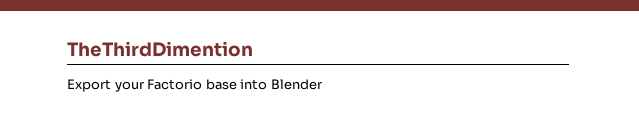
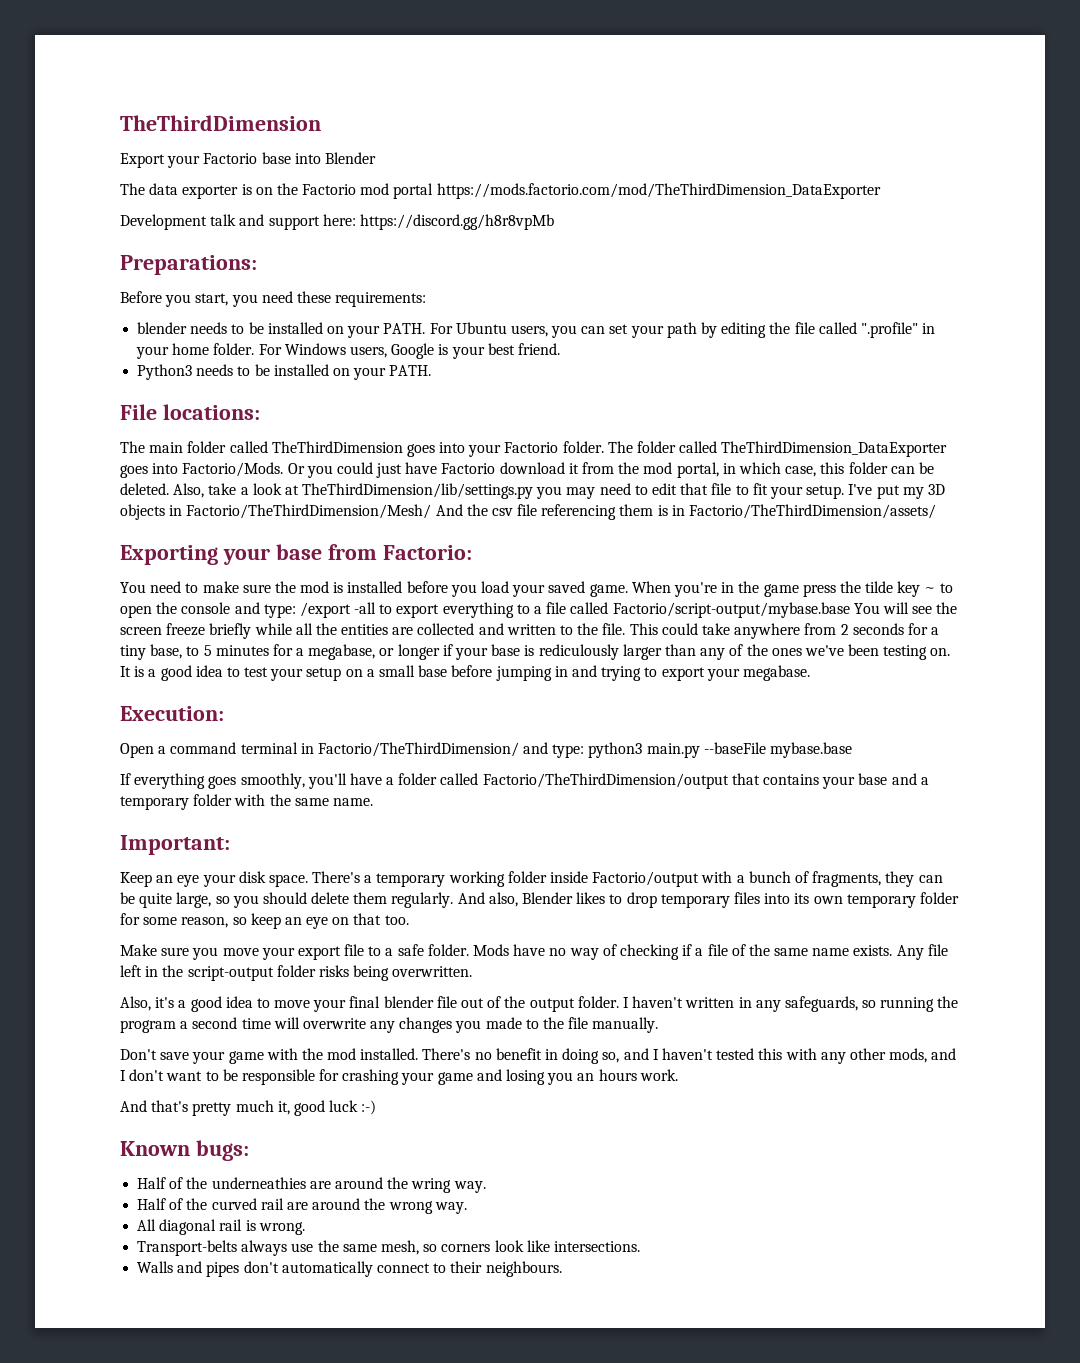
[67,41,253,57] TheThirdDimention -> [120,115,321,131] TheThirdDimension
(323, 84) none -> [120,183,881,199] [120,214,554,230] [120,255,257,275] [120,291,427,307] [137,322,936,338] [136,343,560,359] [137,364,432,380] [120,404,260,420] [120,441,948,457] [120,462,934,478] [120,483,945,499] [120,504,937,520] [120,544,472,565] [120,581,953,597] [120,602,958,618] [120,623,940,639] [120,644,951,660] [120,665,810,681] [120,706,224,721] [120,742,853,758] [120,773,929,789] [120,794,373,810] [120,835,230,855] [120,871,943,887] [120,892,959,908] [120,913,409,929] [120,944,948,960] [120,965,473,981] [120,996,959,1012] [120,1017,659,1033] [120,1048,957,1064] [120,1069,678,1085] [120,1100,377,1116] [120,1140,249,1161] [137,1177,486,1193] [137,1198,467,1214] [137,1219,305,1235] [137,1240,640,1256] [137,1261,562,1277] // The data exporter is on the Factorio mod portal https://mods.factorio.com/mod/TheThirdDimension_DataExporter // Development talk and support here: https://discord.gg/h8r8vpMb // Preparations: // Before you start, you need these requirements: // blender needs to be installed on your PATH. For Ubuntu users, you can set your path by editing the file called ".profile" in your home folder. For Windows users, Google is your best friend. // Python3 needs to be installed on your PATH. // File locations: // The main folder called TheThirdDimension goes into your Factorio folder. The folder called TheThirdDimension_DataExporter goes into Factorio/Mods. Or you could just have Factorio download it from the mod portal, in which case, this folder can be deleted. Also, take a look at TheThirdDimension/lib/settings.py you may need to edit that file to fit your setup. I've put my 3D objects in Factorio/TheThirdDimension/Mesh/ And the csv file referencing them is in Factorio/TheThirdDimension/assets/ // Exporting your base from Factorio: // You need to make sure the mod is installed before you load your saved game. When you're in the game press the tilde key ~ to open the console and type: /export -all to export everything to a file called Factorio/script-output/mybase.base You will see the screen freeze briefly while all the entities are collected and written to the file. This could take anywhere from 2 seconds for a tiny base, to 5 minutes for a megabase, or longer if your base is rediculously larger than any of the ones we've been testing on. It is a good idea to test your setup on a small base before jumping in and trying to export your megabase. // Execution: // Open a command terminal in Factorio/TheThirdDimension/ and type: python3 main.py --baseFile mybase.base // If everything goes smoothly, you'll have a folder called Factorio/TheThirdDimension/output that contains your base and a temporary folder with the same name. // Important: // Keep an eye your disk space. There's a temporary working folder inside Factorio/output with a bunch of fragments, they can be quite large, so you should delete them regularly. And also, Blender likes to drop temporary files into its own temporary folder for some reason, so keep an eye on that too. // Make sure you move your export file to a safe folder. Mods have no way of checking if a file of the same name exists. Any file left in the script-output folder risks being overwritten. // Also, it's a good idea to move your final blender file out of the output folder. I haven't written in any safeguards, so running the program a second time will overwrite any changes you made to the file manually. // Don't save your game with the mod installed. There's no benefit in doing so, and I haven't tested this with any other mods, and I don't want to be responsible for crashing your game and losing you an hours work. // And that's pretty much it, good luck :-) // Known bugs: // Half of the underneathies are around the wring way. // Half of the curved rail are around the wrong way. // All diagonal rail is wrong. // Transport-belts always use the same mesh, so corners look like intersections. // Walls and pipes don't automatically connect to their neighbours.

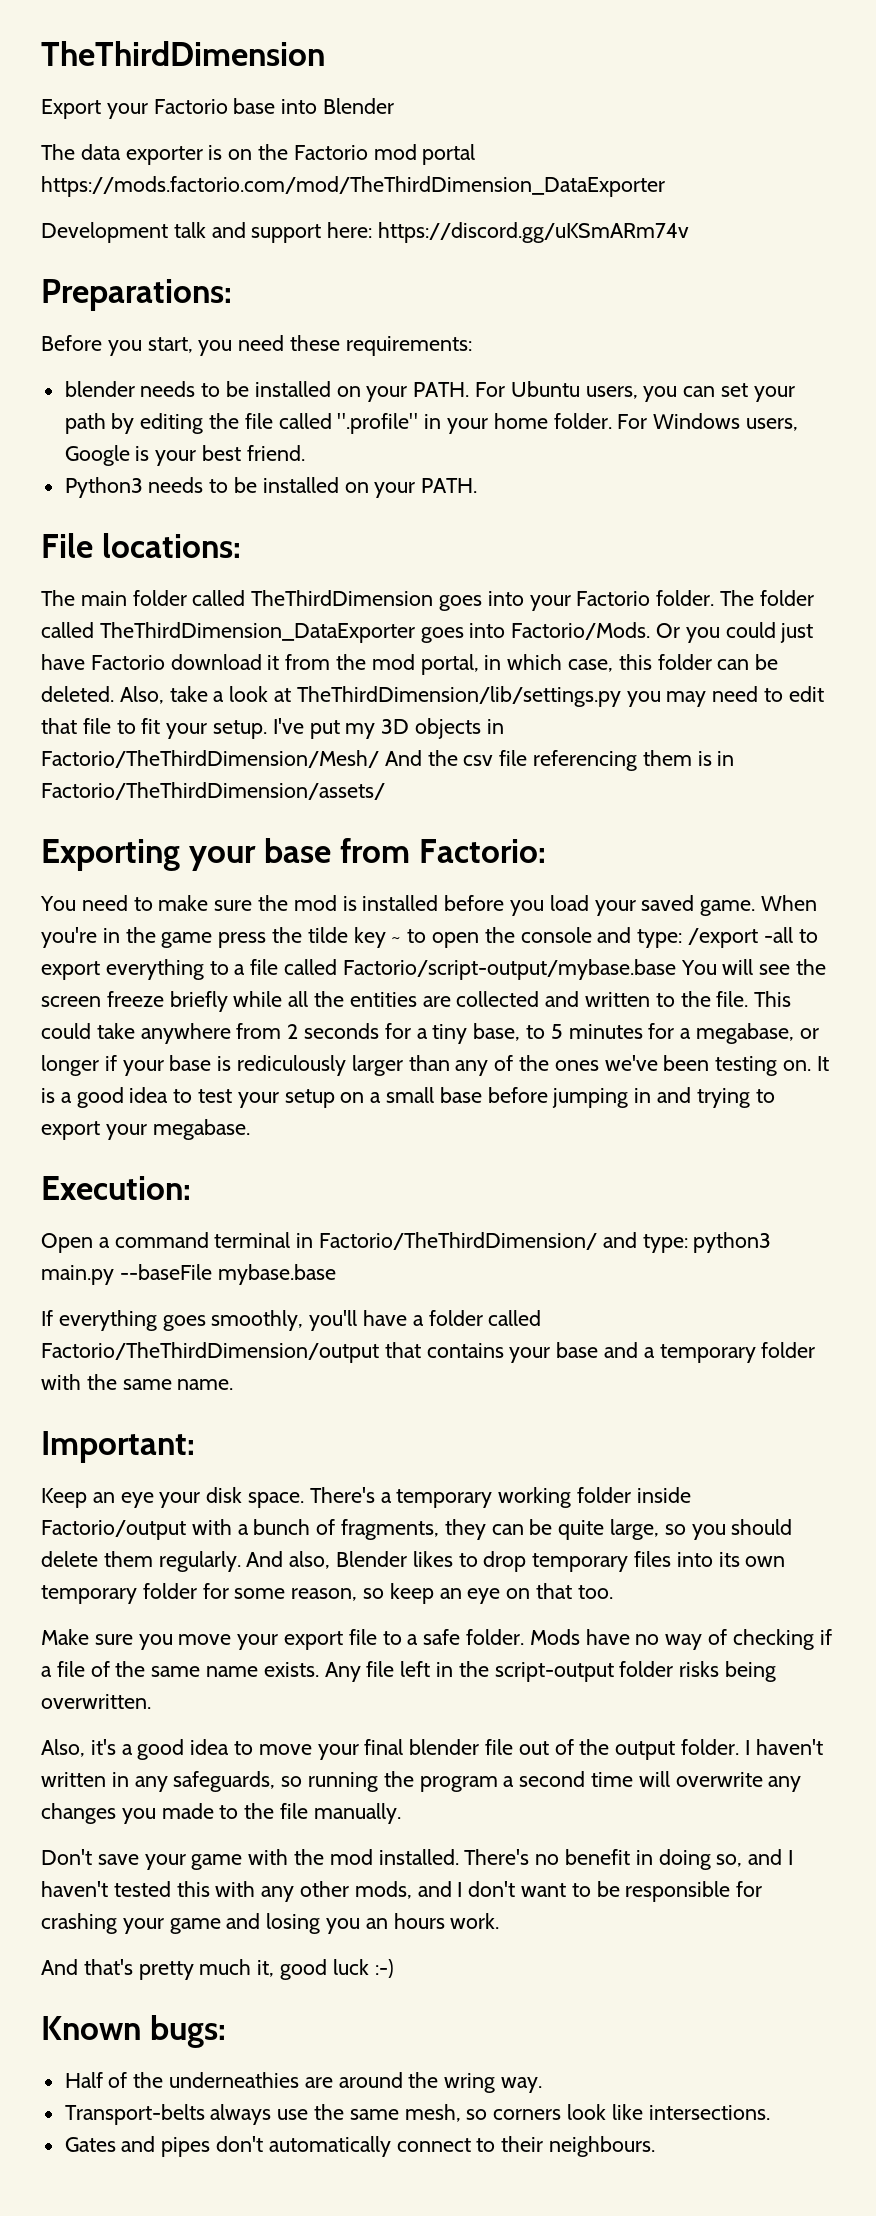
[359,214,554,230] https://discord.gg/h8r8vpMb -> [378,222,690,243] https://discord.gg/uKSmARm74v
[137,1198,467,1214] [137,1219,305,1235] // Half of the curved rail are around the wrong way. // All diagonal rail is wrong. -> (543, 2085) none
[137,1261,174,1273] Walls -> [64,2137,116,2152] Gates

